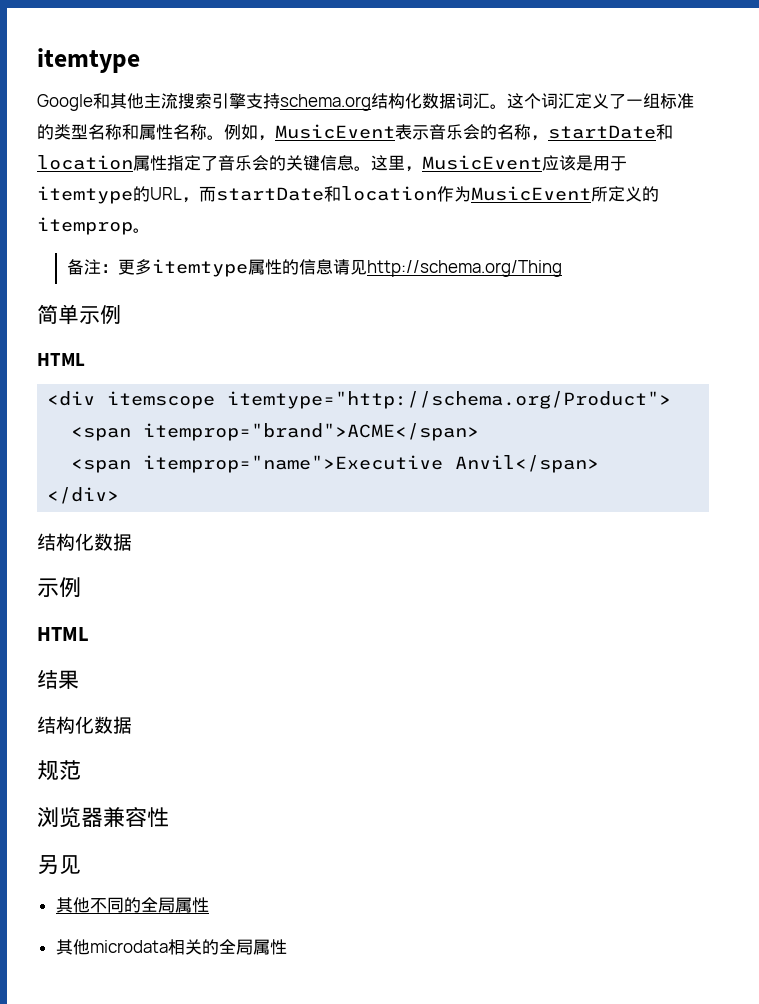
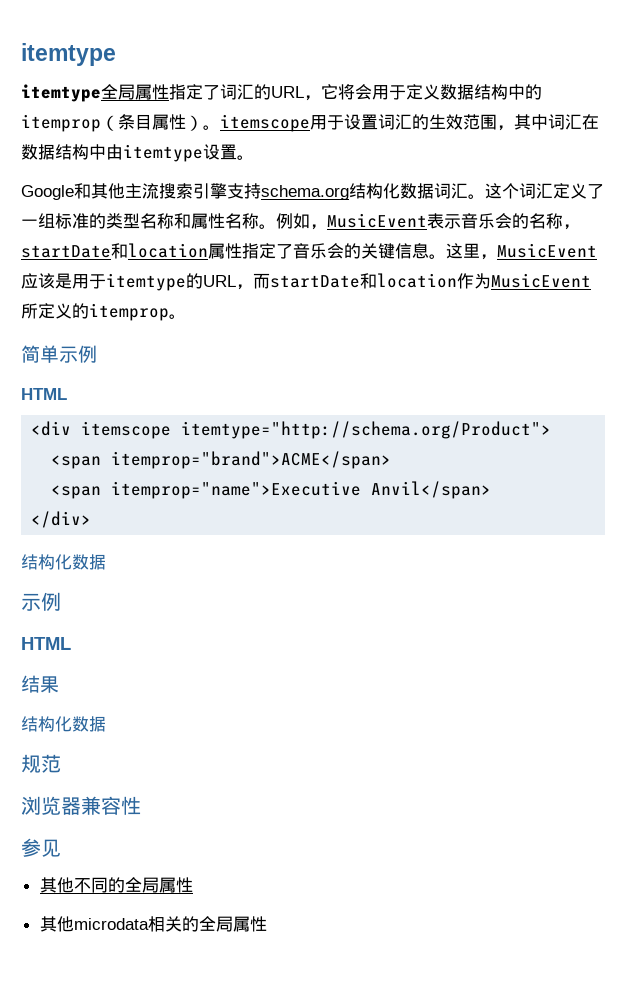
[37,48,140,73] itemtype -> [21,43,116,66] [21,84,542,102] [21,114,599,132] [21,144,254,162] itemtype // itemtype全局属性指定了词汇的URL，它将会用于定义数据结构中的itemprop（条目属性）。itemscope用于设置词汇的生效范围，其中词汇在数据结构中由itemtype设置。
[66,259,562,277] // 备注：更多itemtype属性的信息请见http://schema.org/Thing -> (186, 316) none
[37,855,59,875] 另 -> [21,838,41,857] 参

